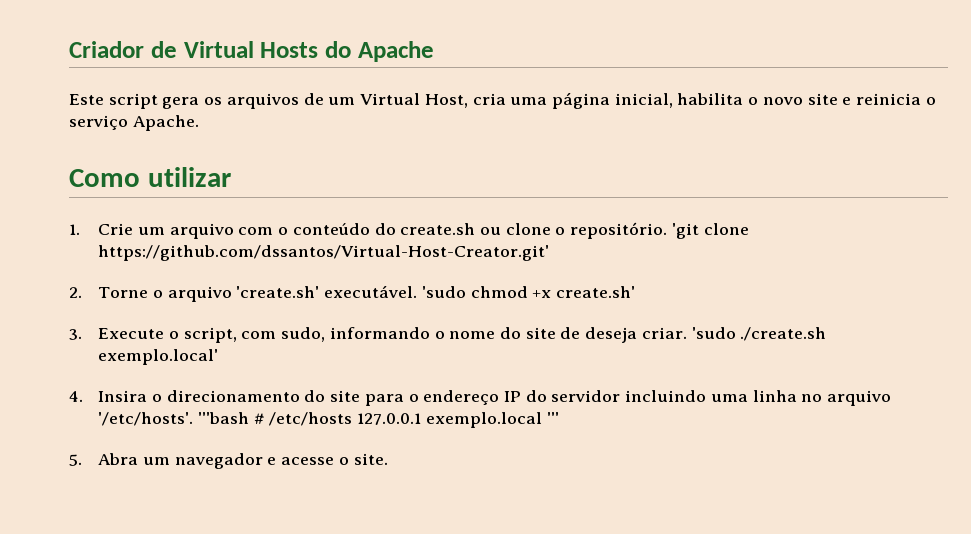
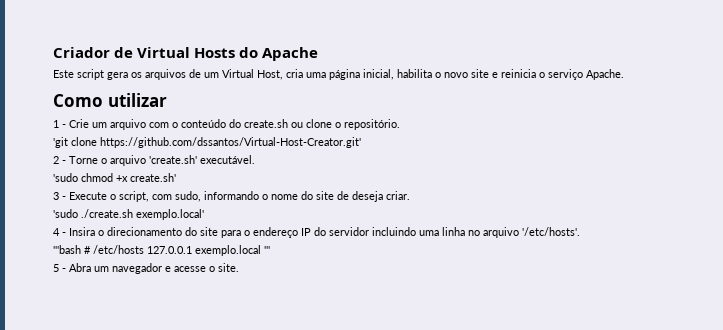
[69,224,80,235] 1. -> [53,120,66,128] 1 -
(668, 230) none -> (400, 124) //
[69,287,82,298] 2. -> [53,156,66,164] 2 -
(418, 291) none -> (255, 159) //
[69,329,82,340] 3. -> [53,192,66,200] 3 -
(687, 333) none -> (410, 195) //
[69,391,83,402] 4. -> [53,228,66,236] 4 -
(194, 419) none -> (580, 231) //
[69,454,82,466] 5. -> [53,264,66,272] 5 -

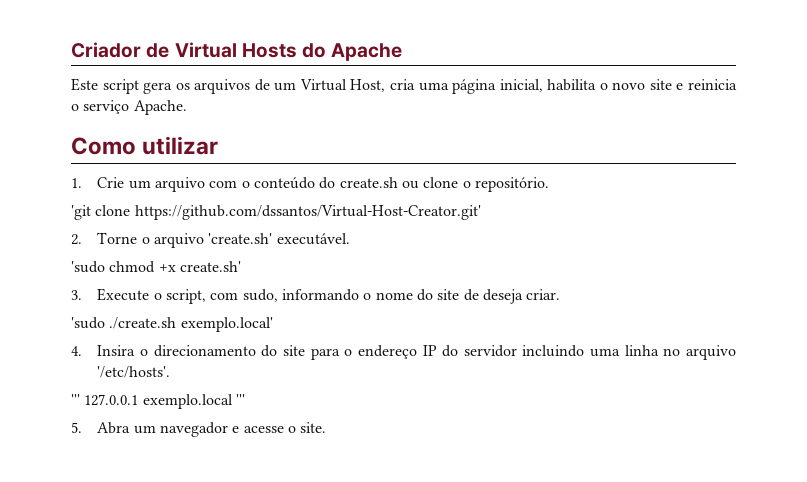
[53,120,66,128] 1 - -> [71,178,82,188] 1.
[53,156,66,164] 2 - -> [71,234,82,245] 2.
[53,192,66,200] 3 - -> [71,290,82,300] 3.
[53,228,66,236] 4 - -> [71,346,82,356] 4.
[53,245,144,254] '''bash # /etc/hosts -> [71,394,80,405] '''
[53,264,66,272] 5 - -> [71,422,82,433] 5.

